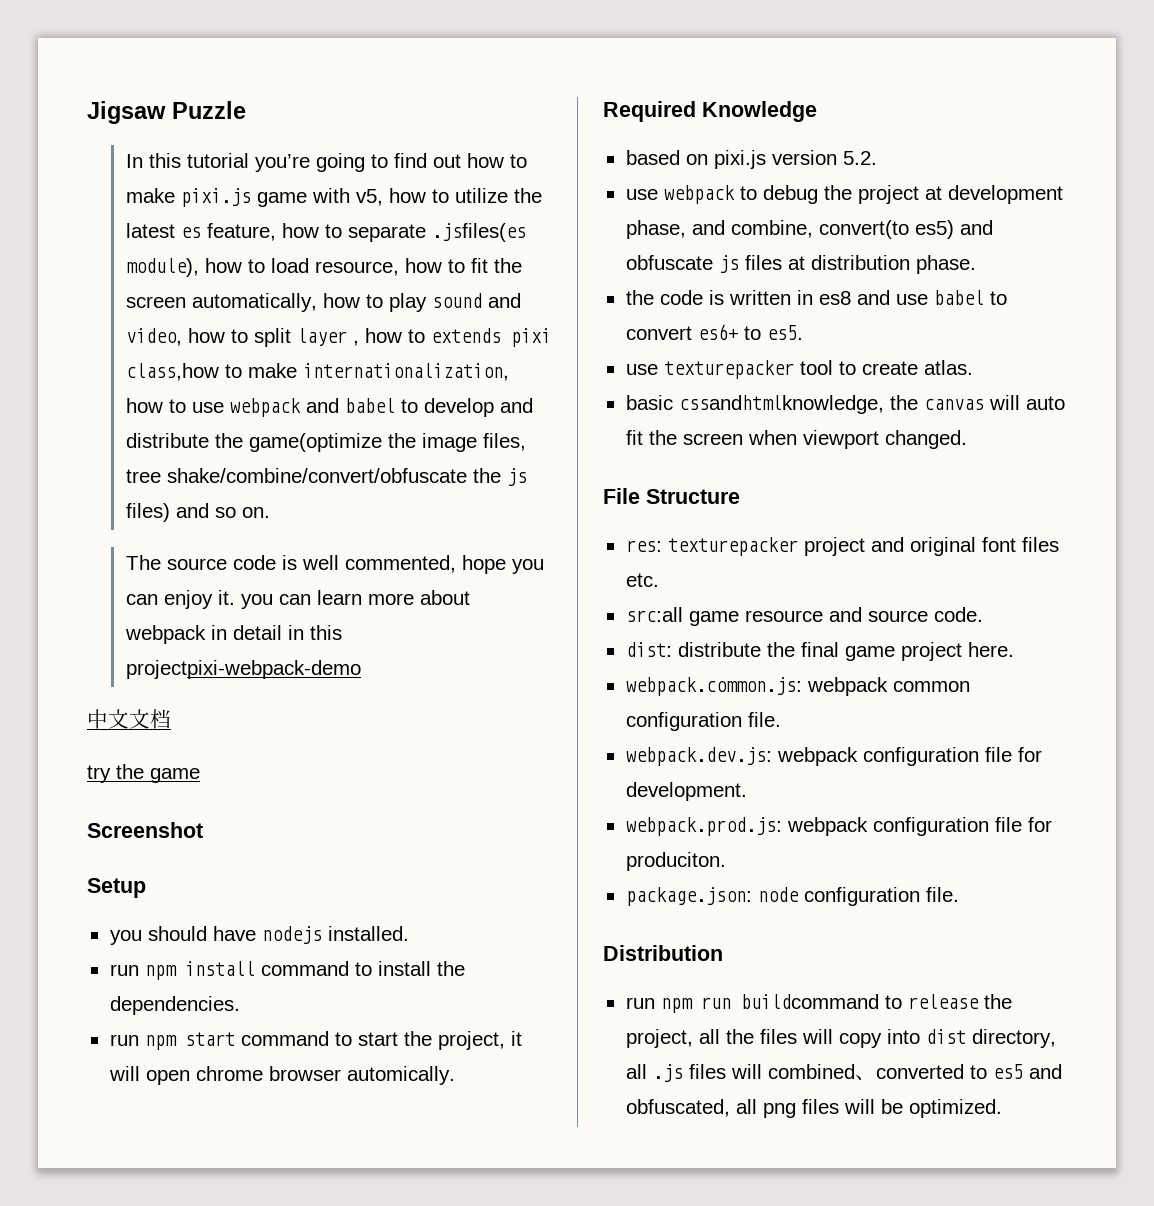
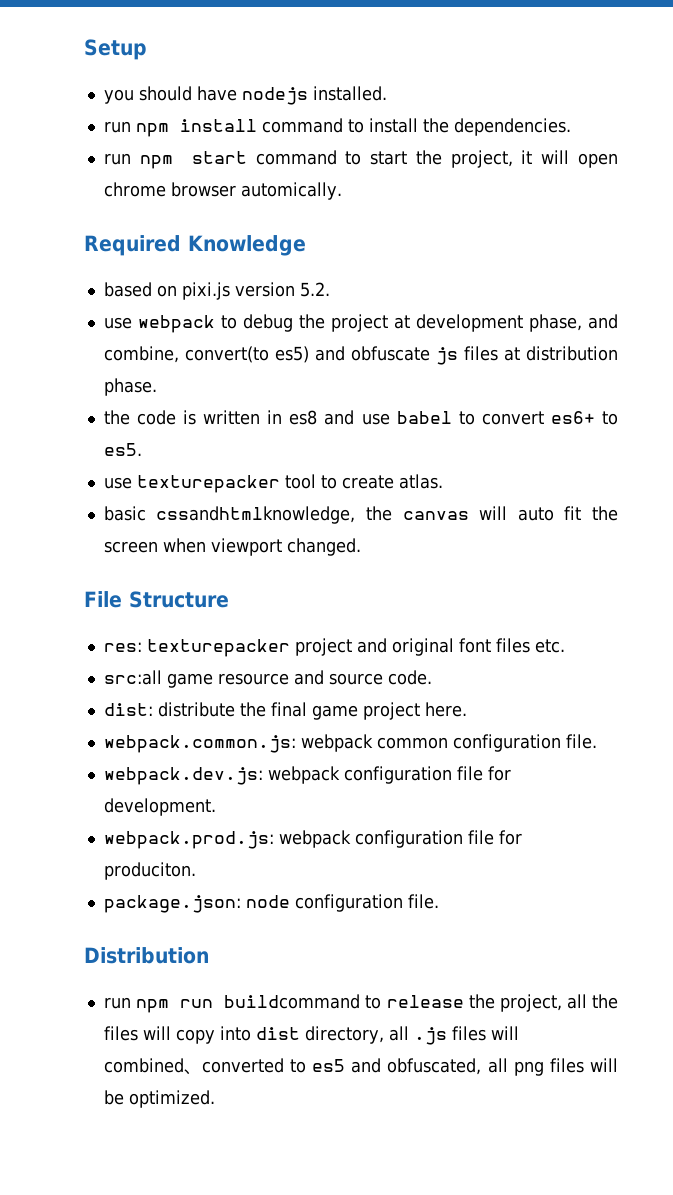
[87,101,246,124] [125,153,527,172] [125,188,542,207] [125,223,526,242] [125,258,522,277] [125,293,521,312] [125,328,551,347] [125,363,509,381] [125,398,533,417] [125,433,526,452] [125,468,527,486] [125,503,270,522] [125,555,544,574] [125,590,470,609] [124,625,342,644] [125,660,361,679] [87,709,171,729] [87,764,200,783] [87,822,203,838] Jigsaw Puzzle // In this tutorial you’re going to find out how to make pixi.js game with v5, how to utilize the latest es feature, how to separate .jsfiles(es module), how to load resource, how to fit the screen automatically, how to play sound and video, how to split layer , how to extends pixi class,how to make internationalization, how to use webpack and babel to develop and distribute the game(optimize the image files, tree shake/combine/convert/obfuscate the js files) and so on. // The source code is well commented, hope you can enjoy it. you can learn more about webpack in detail in this projectpixi-webpack-demo // 中文文档 // try the game // Screenshot // -> (84, 49) none

